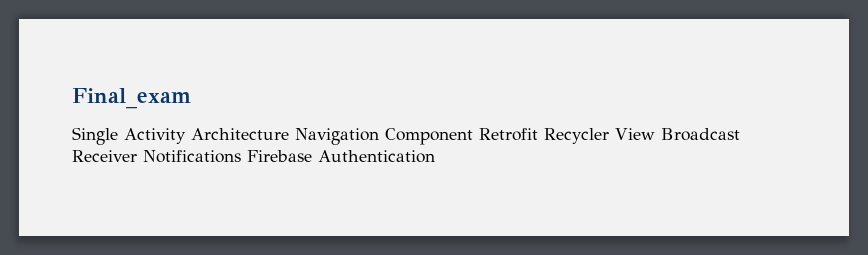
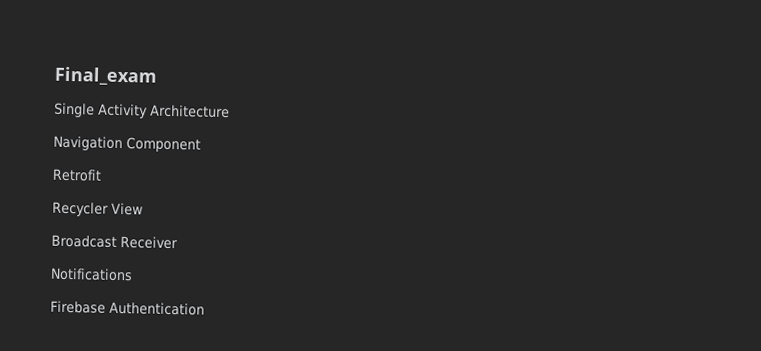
(289, 134) none -> (230, 111) //
(473, 136) none -> (201, 145) //
(538, 134) none -> (102, 175) //
(655, 134) none -> (143, 209) //
(137, 156) none -> (178, 243) //
(241, 156) none -> (133, 274) //

